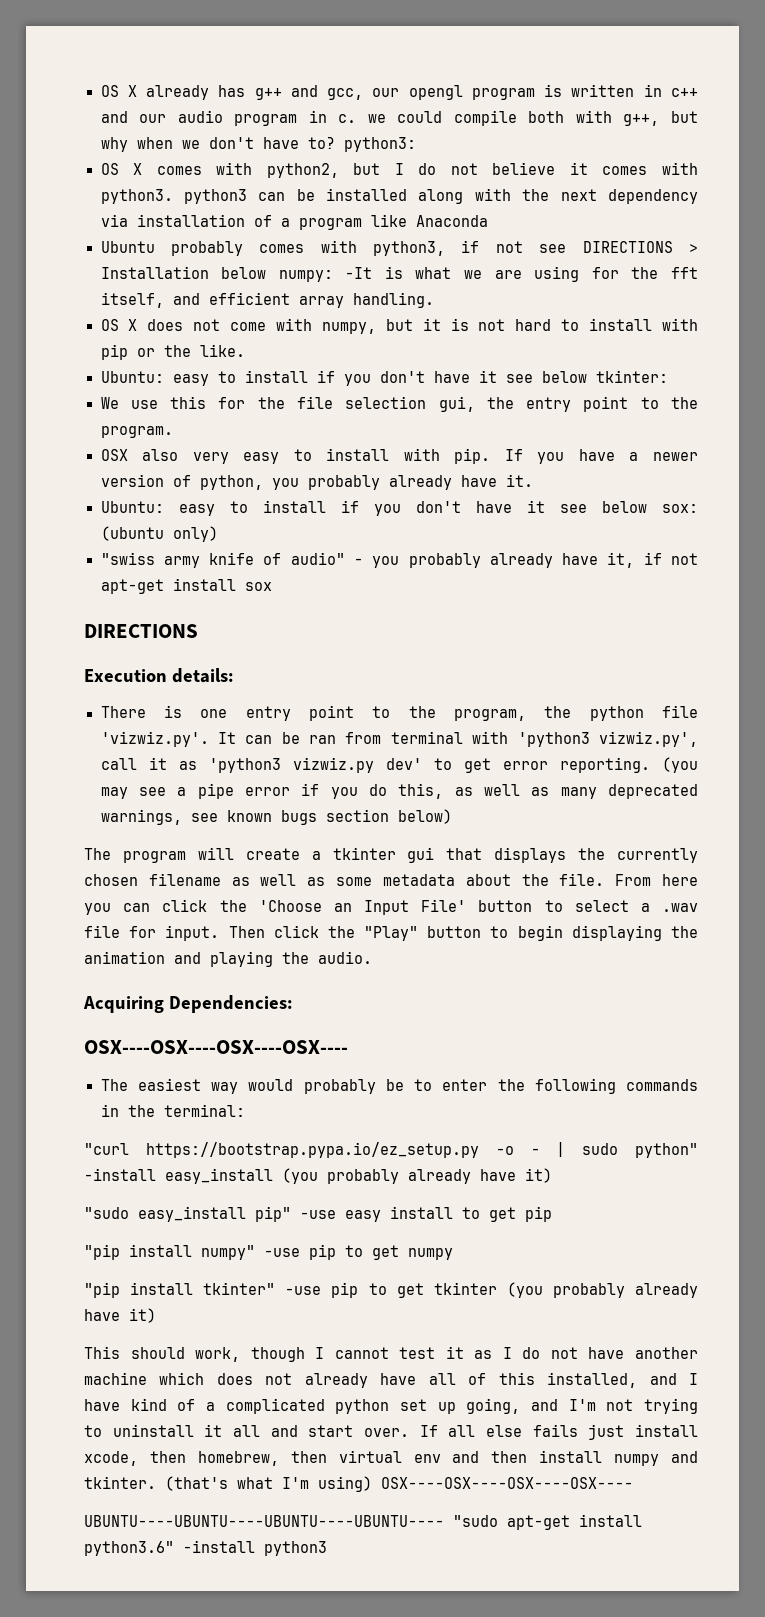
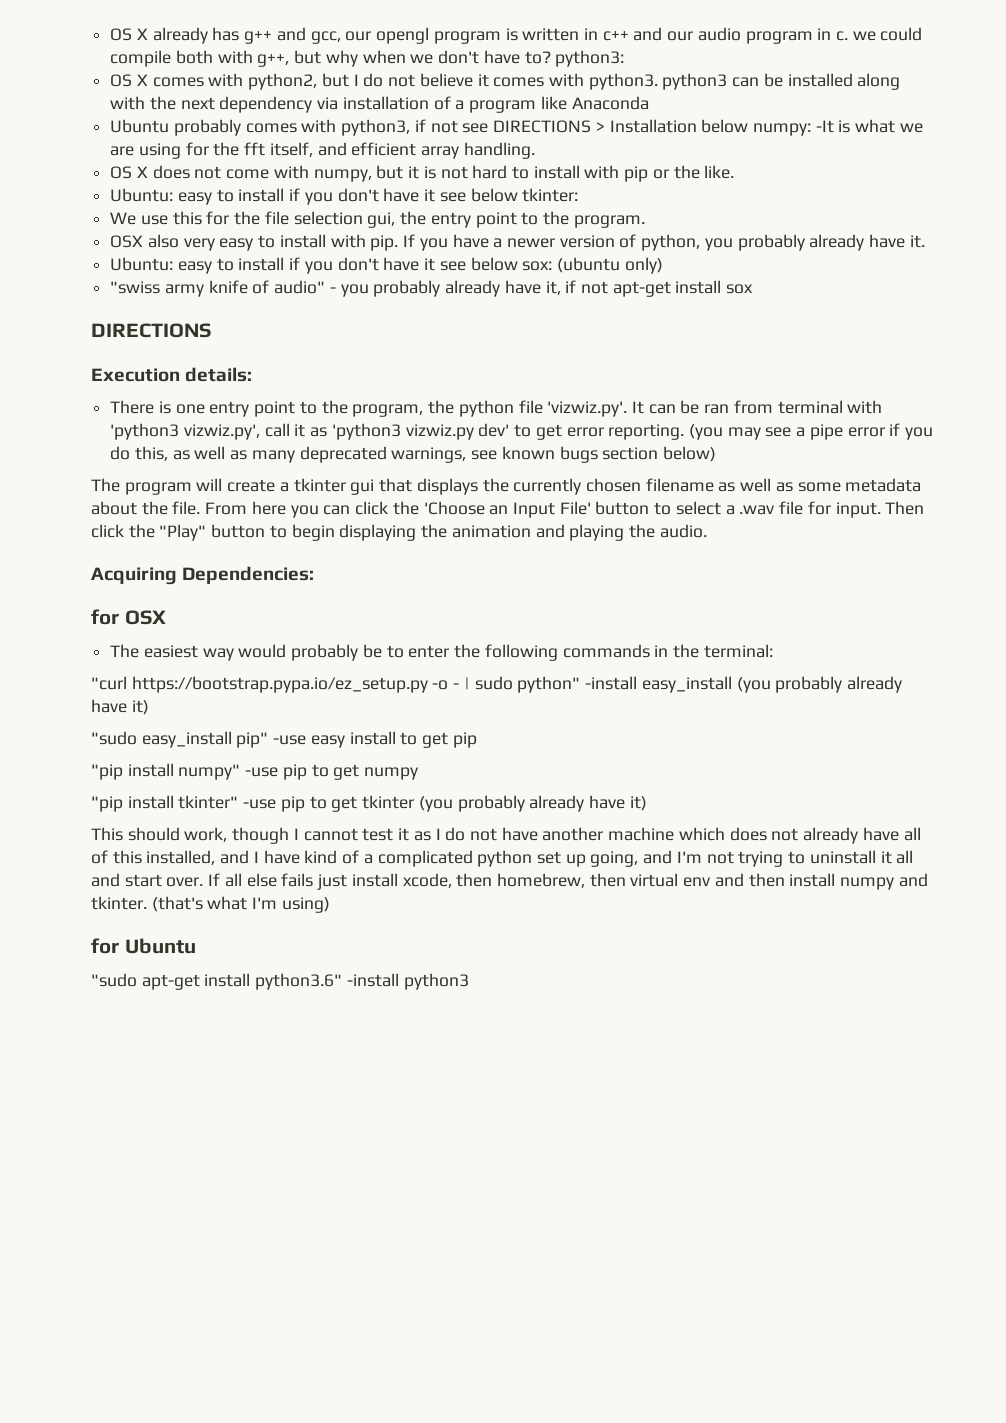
[84,1040,348,1054] OSX----OSX----OSX----OSX---- -> [91,609,166,625] for OSX
[381,1477,633,1489] [84,1515,444,1527] OSX----OSX----OSX----OSX---- // UBUNTU----UBUNTU----UBUNTU----UBUNTU---- -> [91,938,196,954] // for Ubuntu //

